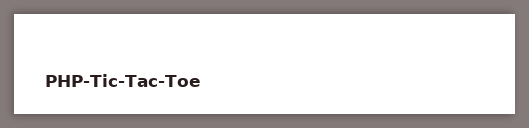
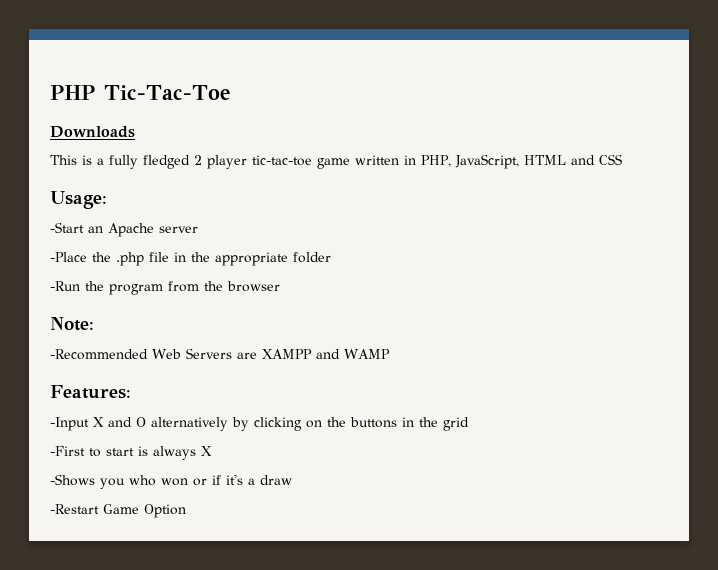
[45,74,201,87] PHP-Tic-Tac-Toe -> [50,85,231,100] [50,126,135,138] [50,154,622,169] [50,191,107,209] [50,222,198,237] [50,252,331,266] [50,281,280,295] [50,317,94,331] [50,348,390,360] [50,385,131,399] [50,417,469,431] [50,446,212,460] [50,474,292,489] [50,504,186,518] PHP Tic-Tac-Toe // Downloads // This is a fully fledged 2 player tic-tac-toe game written in PHP, JavaScript, HTML and CSS // Usage: // -Start an Apache server // -Place the .php file in the appropriate folder // -Run the program from the browser // Note: // -Recommended Web Servers are XAMPP and WAMP // Features: // -Input X and O alternatively by clicking on the buttons in the grid // -First to start is always X // -Shows you who won or if it's a draw // -Restart Game Option

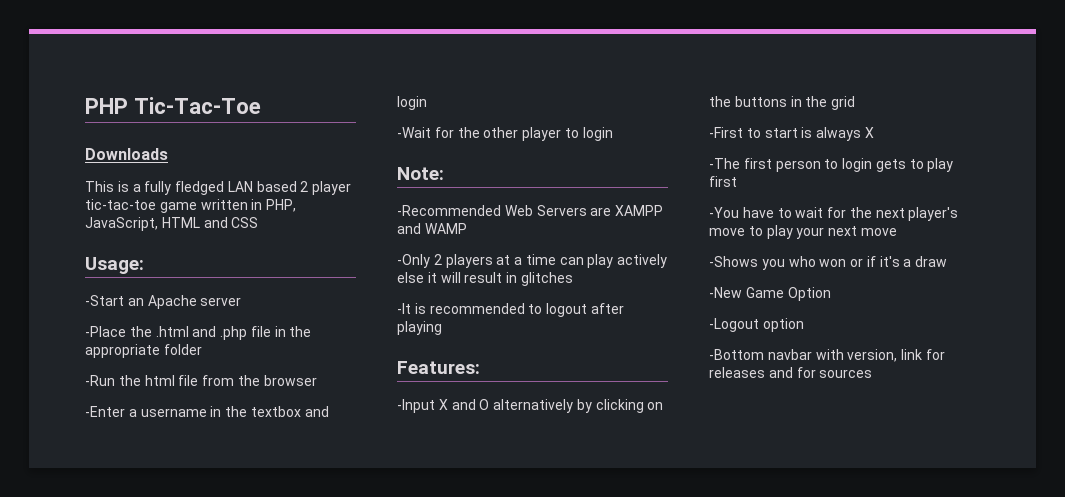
(190, 162) none -> [227,181,297,192] LAN based
(111, 257) none -> [155,326,217,337] .html and
[109,284,163,295] program -> [144,375,199,386] html file
(280, 286) none -> [85,406,329,417] [397,96,427,110] [397,127,613,141] // -Enter a username in the textbox and login // -Wait for the other player to login
(390, 354) none -> [397,254,668,268] [397,272,573,286] [397,303,624,317] [397,321,442,335] // -Only 2 players at a time can play actively else it will result in glitches // -It is recommended to logout after playing
(212, 451) none -> [709,158,954,172] [709,176,737,187] [709,207,959,221] [709,225,897,239] // -The first person to login gets to play first // -You have to wait for the next player's move to play your next move
[50,504,99,514] -Restart -> [709,287,742,298] -New
(186, 511) none -> [709,318,804,332] [709,349,945,362] [709,367,873,378] // -Logout option // -Bottom navbar with version, link for releases and for sources

